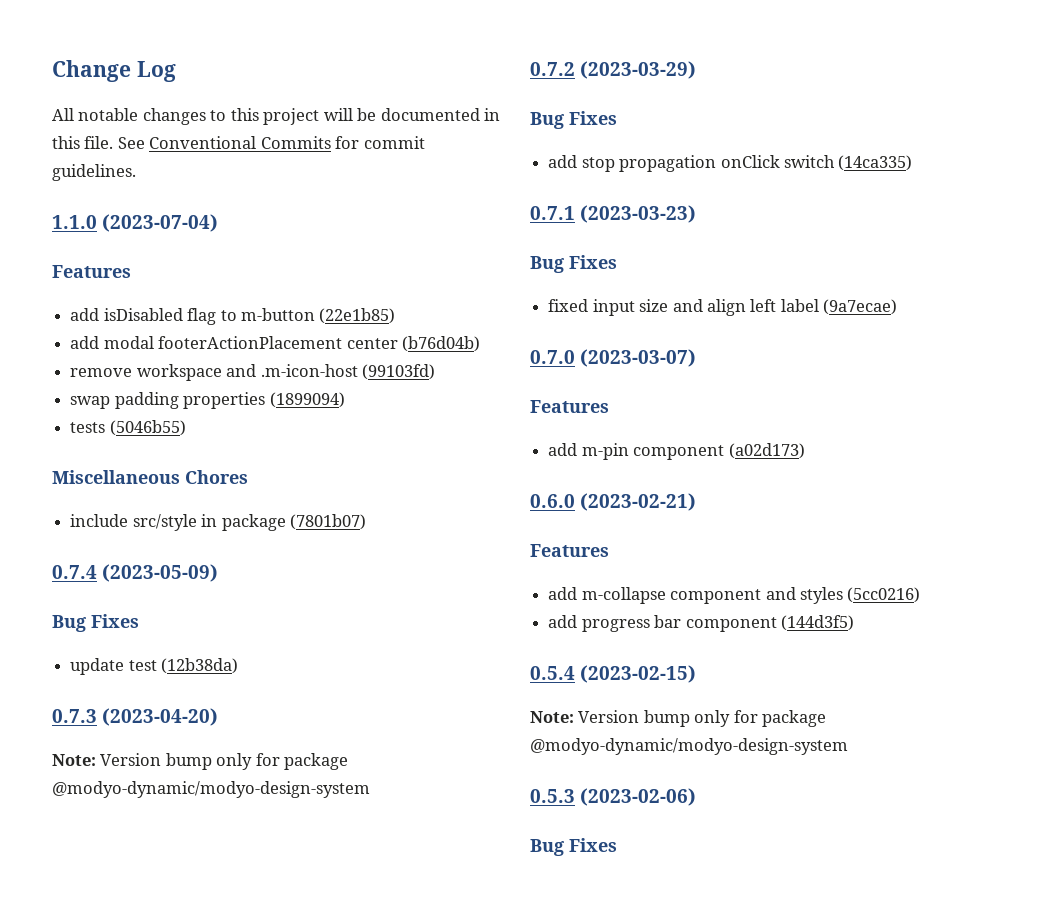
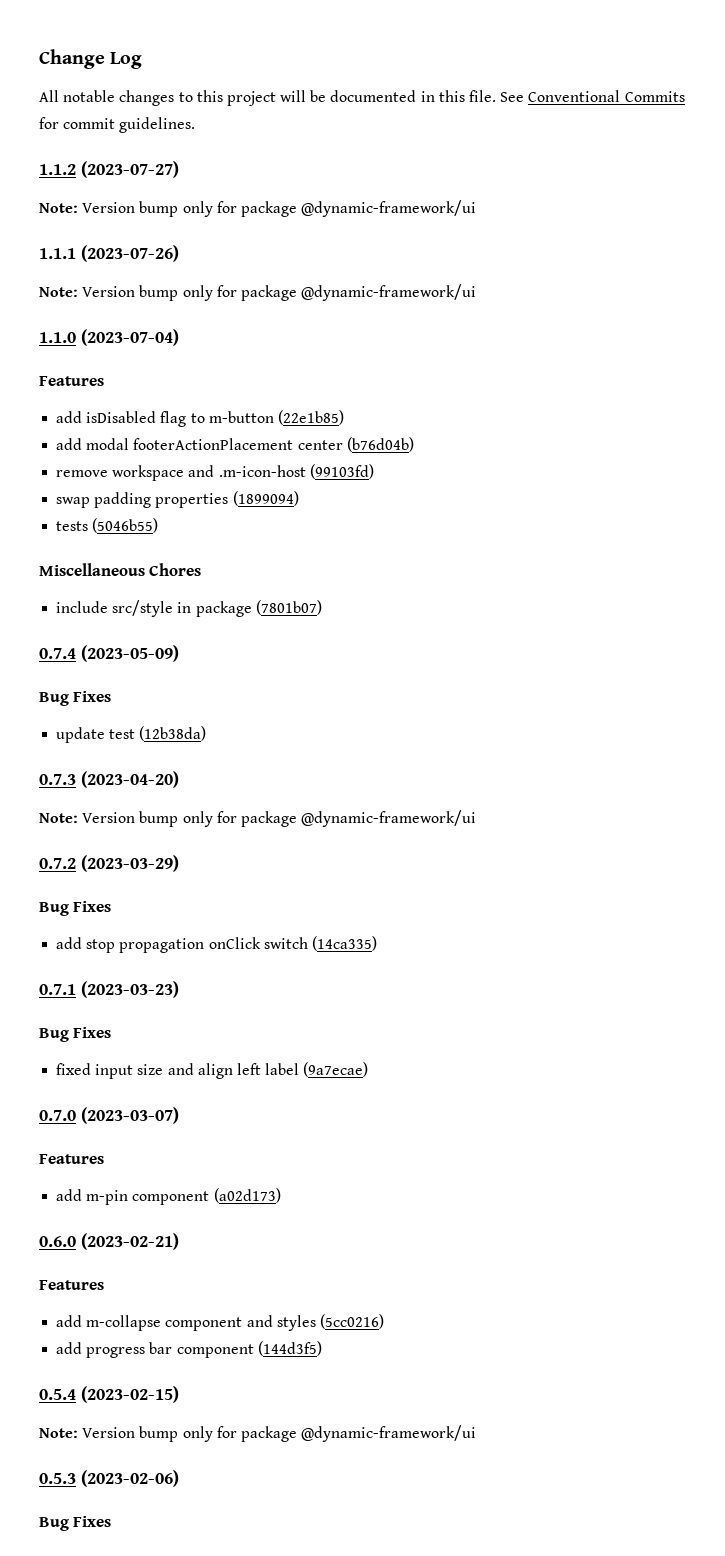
(136, 172) none -> [39,161,179,178] [39,200,477,217] [39,245,179,262] [39,284,477,301] // 1.1.2 (2023-07-27) // Note: Version bump only for package @dynamic-framework/ui // 1.1.1 (2023-07-26) // Note: Version bump only for package @dynamic-framework/ui
[52,781,370,798] @modyo-dynamic/modyo-design-system -> [301,810,477,827] @dynamic-framework/ui
[530,738,848,755] @modyo-dynamic/modyo-design-system -> [301,1425,477,1442] @dynamic-framework/ui

